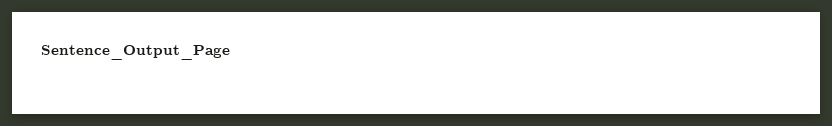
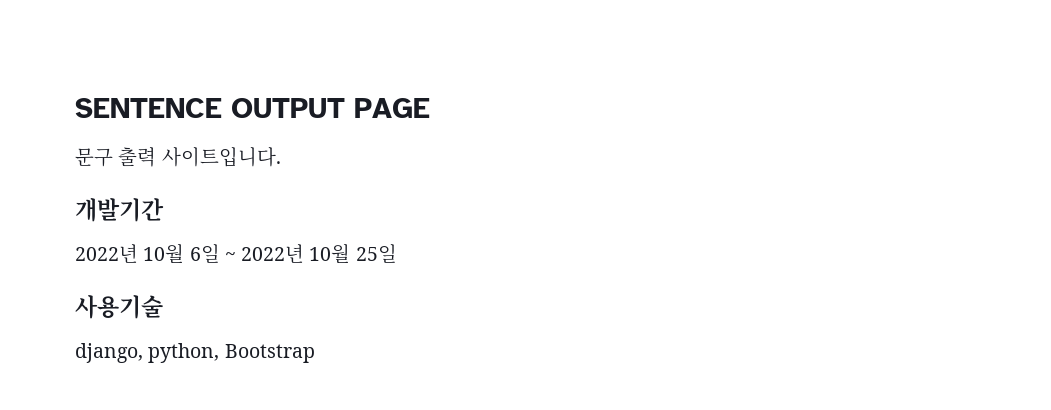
[41,45,230,60] Sentence_Output_Page -> [75,98,430,118] [75,147,281,167] [75,198,164,222] [75,243,397,263] [75,295,163,319] [75,343,315,363] SENTENCE OUTPUT PAGE // 문구 출력 사이트입니다. // 개발기간 // 2022년 10월 6일 ~ 2022년 10월 25일 // 사용기술 // django, python, Bootstrap

